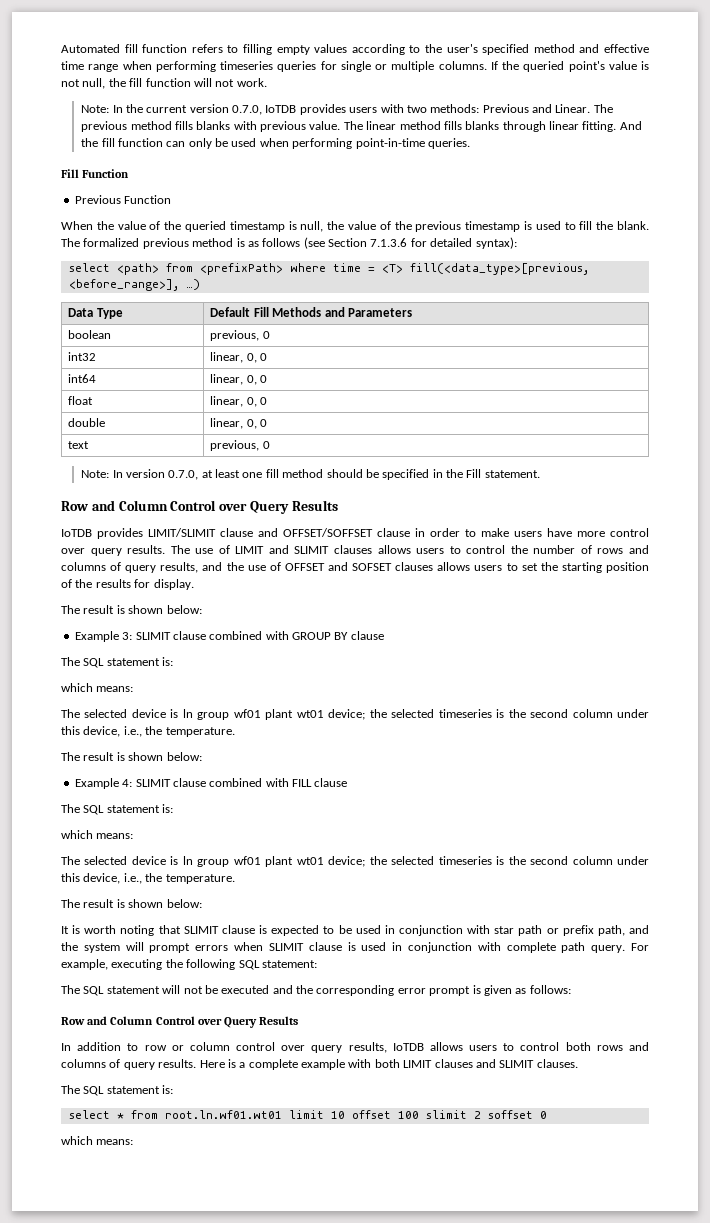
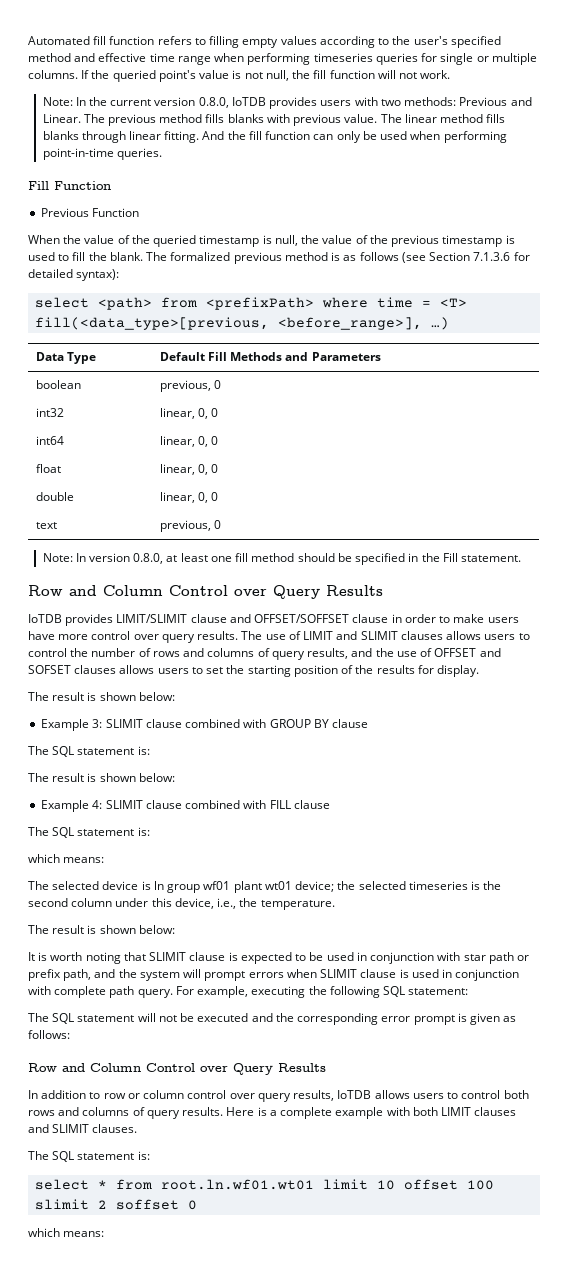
[232,105,263,115] 0.7.0, -> [198,97,229,108] 0.8.0,
[168,470,199,480] 0.7.0, -> [133,553,164,564] 0.8.0,
[61,683,134,692] [61,709,650,720] [61,726,235,737] // which means: // The selected device is ln group wf01 plant wt01 device; the selected timeseries is the second column under this device, i.e., the temperature. -> (150, 750) none

